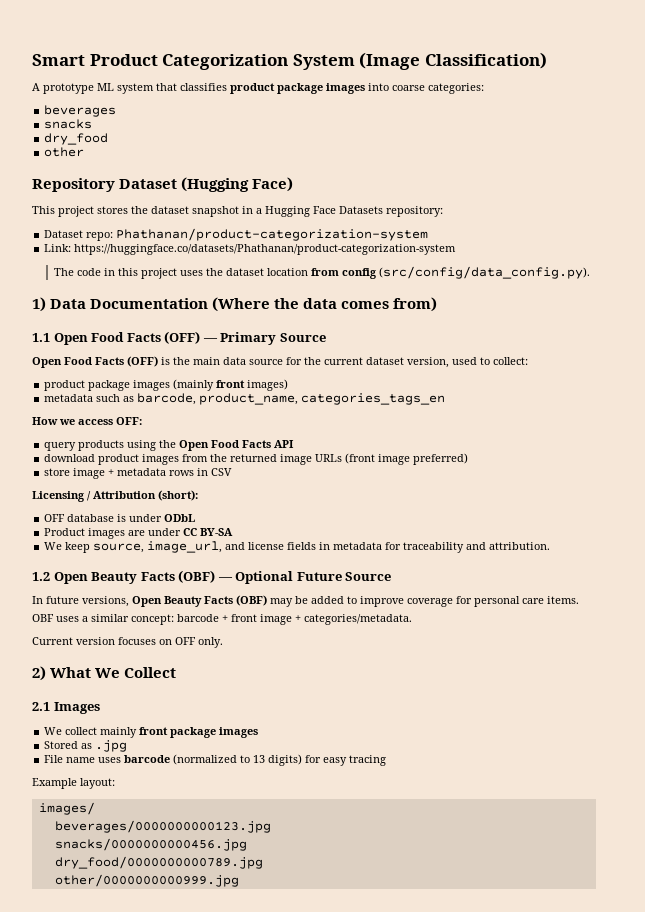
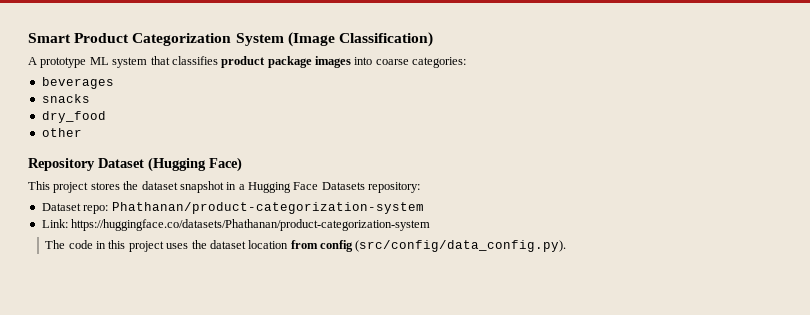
[32,297,438,312] [32,331,326,345] [32,356,528,368] [44,379,289,391] [44,393,446,405] [32,417,142,425] [44,440,295,451] [44,453,469,465] [44,468,233,479] [32,490,198,502] [44,514,196,522] [44,528,234,539] [44,541,551,553] [32,570,392,584] [32,595,579,607] [32,614,412,625] [32,637,223,648] [32,666,177,681] [32,702,100,714] [44,727,259,738] [44,740,128,752] [44,754,387,766] [32,778,115,789] [38,802,95,815] [54,820,271,833] [54,838,247,851] [54,856,263,869] [54,874,239,887] // 1) Data Documentation (Where the data comes from) // 1.1 Open Food Facts (OFF) — Primary Source // Open Food Facts (OFF) is the main data source for the current dataset version, used to collect: // product package images (mainly front images) // metadata such as barcode, product_name, categories_tags_en // How we access OFF: // query products using the Open Food Facts API // download product images from the returned image URLs (front image preferred) // store image + metadata rows in CSV // Licensing / Attribution (short): // OFF database is under ODbL // Product images are under CC BY-SA // We keep source, image_url, and license fields in metadata for traceability and attribution. // 1.2 Open Beauty Facts (OBF) — Optional Future Source // In future versions, Open Beauty Facts (OBF) may be added to improve coverage for personal care items. // OBF uses a similar concept: barcode + front image + categories/metadata. // Current version focuses on OFF only. // 2) What We Collect // 2.1 Images // We collect mainly front package images // Stored as .jpg // File name uses barcode (normalized to 13 digits) for easy tracing // Example layout: // images/ // beverages/0000000000123.jpg // snacks/0000000000456.jpg // dry_food/0000000000789.jpg // other/0000000000999.jpg -> (567, 246) none

